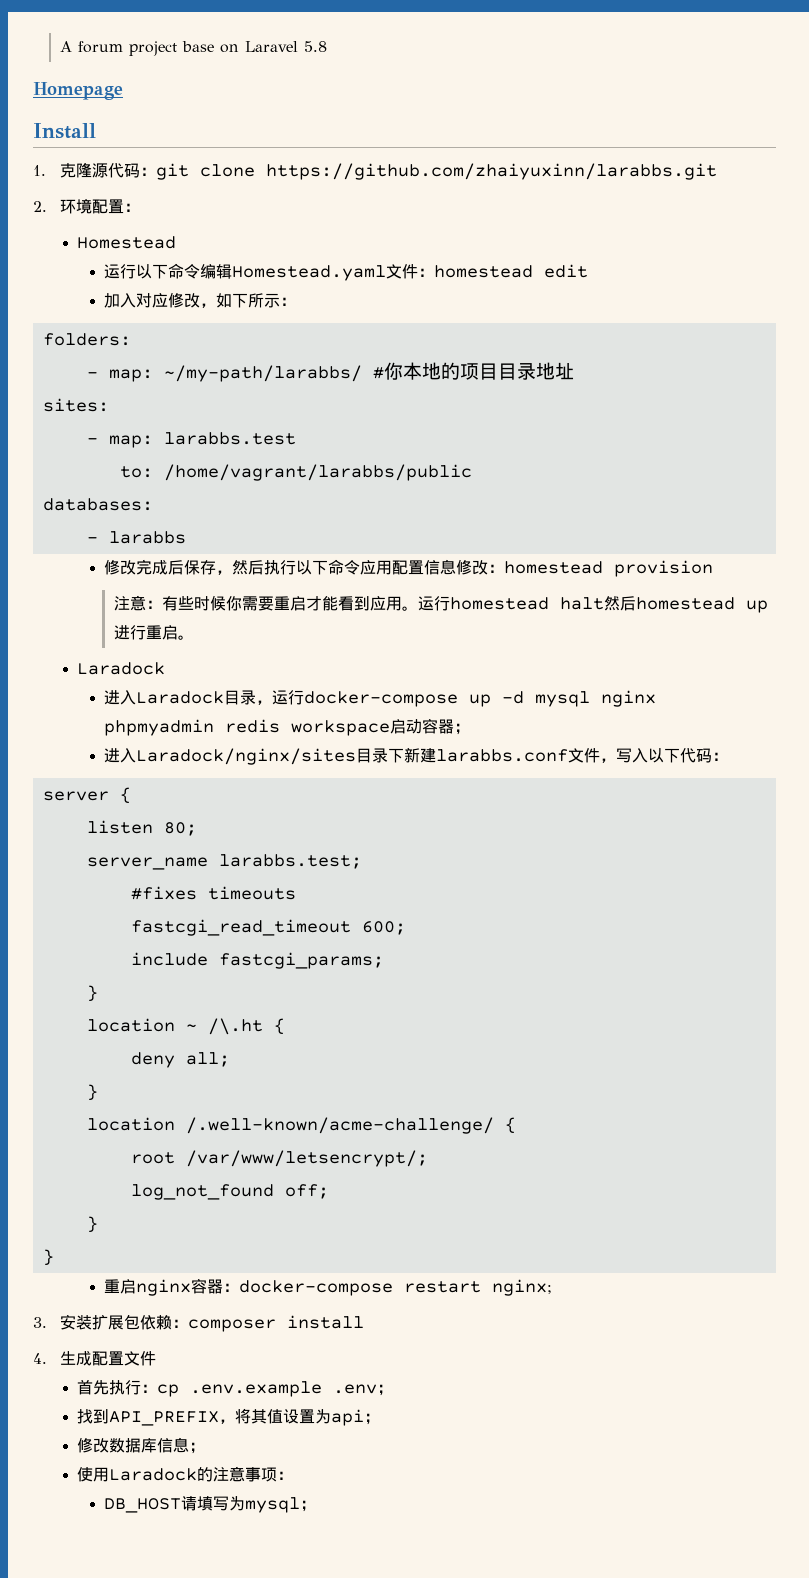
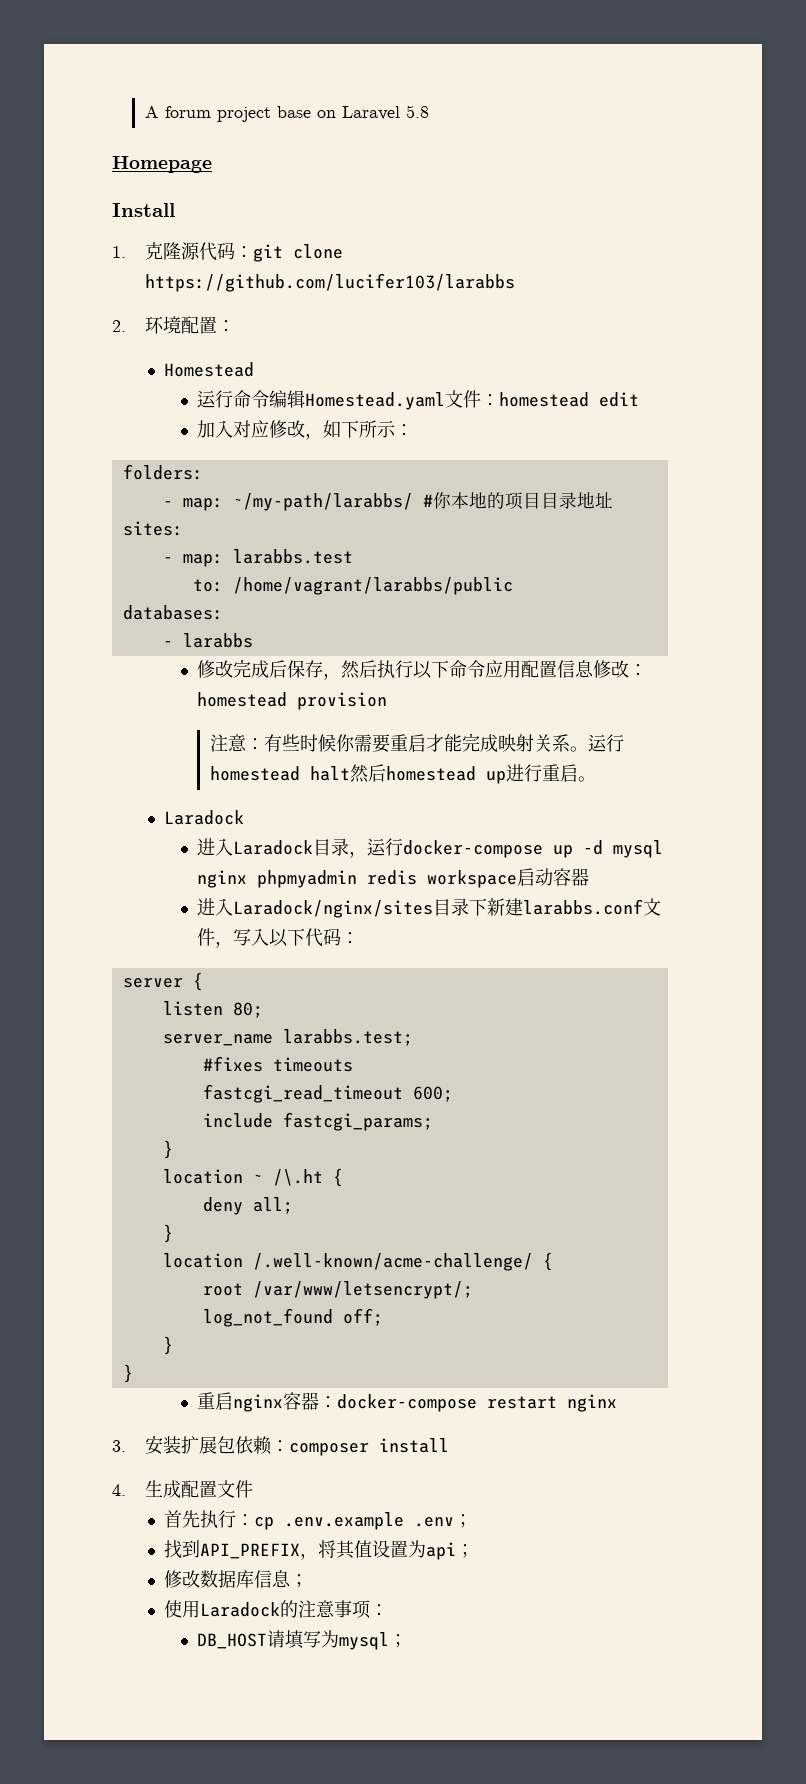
[265,163,717,180] https://github.com/zhaiyuxinn/larabbs.git -> [144,273,515,292] https://github.com/lucifer103/larabbs
[136,264,169,279] 以下 -> (234, 399) none
[337,596,402,611] 看到应用 -> [461,733,570,752] 完成映射关系
[454,723,471,735] ； -> (590, 877) none
[492,1279,553,1296] nginx; -> [567,1394,618,1412] nginx

